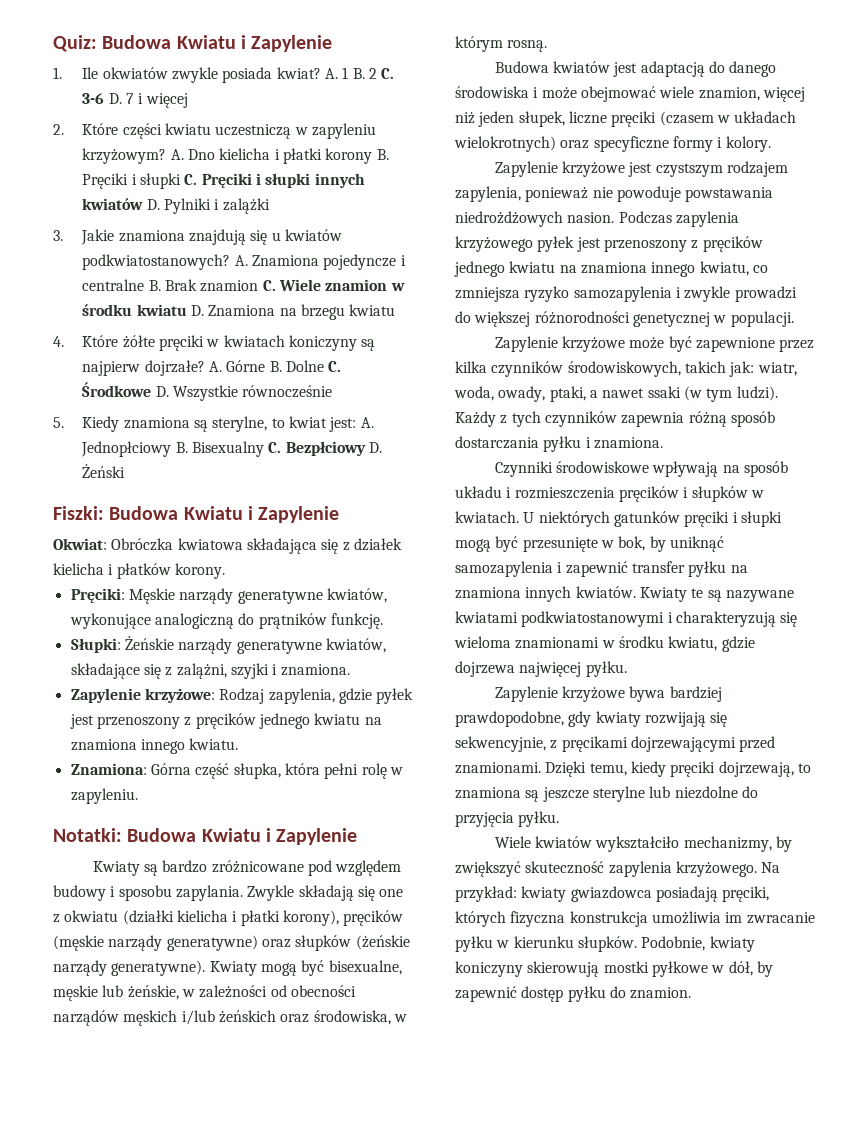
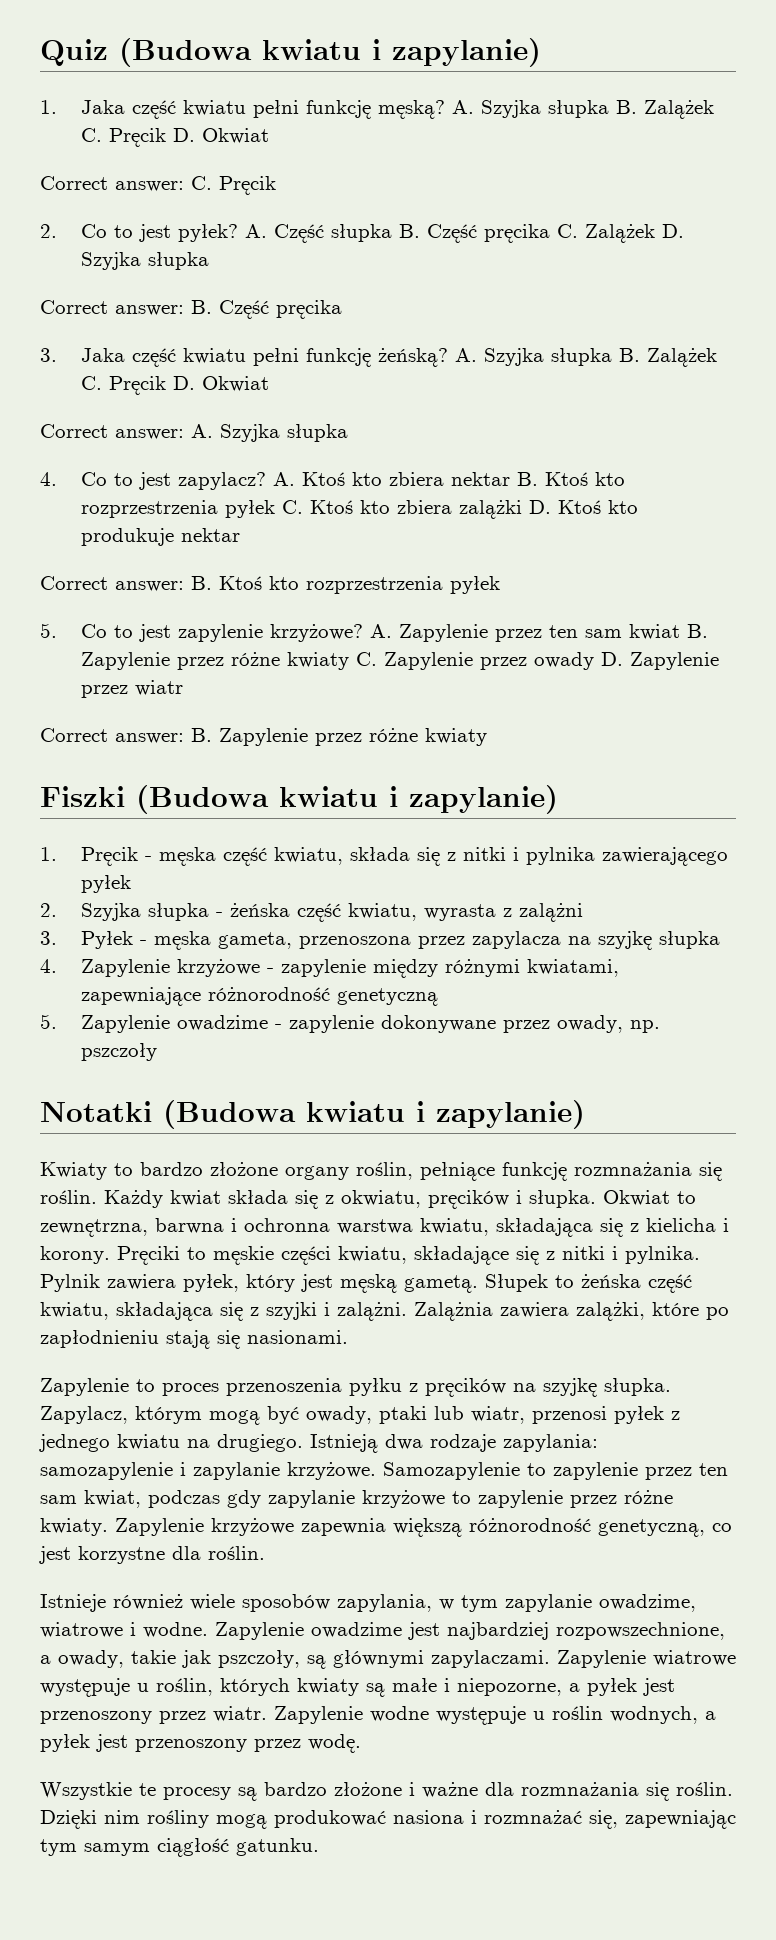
[53,35,333,52] [53,67,395,83] [82,93,188,108] [53,123,376,139] [82,148,389,164] [82,173,365,189] [82,198,270,214] [53,229,342,245] [82,254,406,270] [82,279,405,292] [82,304,396,320] [53,335,376,351] [82,360,342,376] [82,382,333,401] [53,416,374,432] [81,441,382,457] [82,464,126,478] [53,506,340,523] [53,538,402,554] [53,563,171,579] Quiz: Budowa Kwiatu i Zapylenie // 1. Ile okwiatów zwykle posiada kwiat? A. 1 B. 2 C. 3-6 D. 7 i więcej // 2. Które części kwiatu uczestniczą w zapyleniu krzyżowym? A. Dno kielicha i płatki korony B. Pręciki i słupki C. Pręciki i słupki innych kwiatów D. Pylniki i zalążki // 3. Jakie znamiona znajdują się u kwiatów podkwiatostanowych? A. Znamiona pojedyncze i centralne B. Brak znamion C. Wiele znamion w środku kwiatu D. Znamiona na brzegu kwiatu // 4. Które żółte pręciki w kwiatach koniczyny są najpierw dojrzałe? A. Górne B. Dolne C. Środkowe D. Wszystkie równocześnie // 5. Kiedy znamiona są sterylne, to kwiat jest: A. Jednopłciowy B. Bisexualny C. Bezpłciowy D. Żeński // Fiszki: Budowa Kwiatu i Zapylenie // Okwiat: Obróczka kwiatowa składająca się z działek kielicha i płatków -> [40,38,541,67] [40,100,714,119] [80,128,269,147] [40,176,276,195] [40,224,684,243] [80,252,209,270] [40,300,342,319] [40,348,717,367] [80,376,269,395] [40,424,348,442] [40,472,625,490] [80,500,638,519] [80,528,240,546] [40,576,500,594] [40,623,708,642] [80,652,719,670] [80,680,183,698] [40,728,487,746] [40,785,558,814] [40,847,728,866] [80,875,131,893] [40,903,583,922] [40,931,720,950] [40,959,619,978] [80,987,438,1006] [40,1014,660,1033] [80,1043,157,1061] [40,1100,585,1129] [40,1162,722,1181] [40,1190,696,1209] [40,1218,729,1237] Quiz (Budowa kwiatu i zapylanie) // 1. Jaka część kwiatu pełni funkcję męską? A. Szyjka słupka B. Zalążek C. Pręcik D. Okwiat // Correct answer: C. Pręcik // 2. Co to jest pyłek? A. Część słupka B. Część pręcika C. Zalążek D. Szyjka słupka // Correct answer: B. Część pręcika // 3. Jaka część kwiatu pełni funkcję żeńską? A. Szyjka słupka B. Zalążek C. Pręcik D. Okwiat // Correct answer: A. Szyjka słupka // 4. Co to jest zapylacz? A. Ktoś kto zbiera nektar B. Ktoś kto rozprzestrzenia pyłek C. Ktoś kto zbiera zalążki D. Ktoś kto produkuje nektar // Correct answer: B. Ktoś kto rozprzestrzenia pyłek // 5. Co to jest zapylenie krzyżowe? A. Zapylenie przez ten sam kwiat B. Zapylenie przez różne kwiaty C. Zapylenie przez owady D. Zapylenie przez wiatr // Correct answer: B. Zapylenie przez różne kwiaty // Fiszki (Budowa kwiatu i zapylanie) // 1. Pręcik - męska część kwiatu, składa się z nitki i pylnika zawierającego pyłek // 2. Szyjka słupka - żeńska część kwiatu, wyrasta z zalążni // 3. Pyłek - męska gameta, przenoszona przez zapylacza na szyjkę słupka // 4. Zapylenie krzyżowe - zapylenie między różnymi kwiatami, zapewniające różnorodność genetyczną // 5. Zapylenie owadzime - zapylenie dokonywane przez owady, np. pszczoły // Notatki (Budowa kwiatu i zapylanie) // Kwiaty to bardzo złożone organy roślin, pełniące funkcję rozmnażania się roślin. Każdy kwiat składa się z okwiatu, pręcików i słupka. Okwiat to zewnętrzna, barwna i ochronna warstwa kwiatu, składająca się z kielicha i
[70,588,387,604] [69,613,383,629] [70,636,386,654] [70,663,350,679] [70,688,414,704] [69,713,382,729] [70,738,239,754] [70,763,403,779] [70,788,138,804] [53,828,358,845] [92,860,402,876] [53,885,404,901] [53,910,404,926] [53,935,410,951] [53,960,402,976] [53,985,356,1001] [53,1010,407,1026] [455,36,548,52] [494,61,777,77] [455,86,805,102] [455,111,797,127] [454,136,771,152] [494,161,789,177] [455,186,774,202] [455,211,739,227] [455,236,763,252] [454,261,768,277] [455,286,797,302] [455,311,794,327] [494,336,815,352] [455,361,797,377] [454,386,778,402] [455,411,775,427] [455,436,663,452] [494,461,789,477] [455,486,764,502] [455,511,782,527] [455,536,724,552] [455,561,748,577] [455,586,794,602] [455,611,798,627] [454,636,755,652] [455,661,627,677] [494,686,722,702] [455,711,728,727] [455,736,776,752] [455,761,811,777] [455,786,758,802] [455,811,560,827] [494,836,793,852] [455,861,781,877] [455,886,770,902] [455,911,815,927] [455,936,755,952] [455,961,773,977] [455,986,692,1002] // Pręciki: Męskie narządy generatywne kwiatów, wykonujące analogiczną do prątników funkcję. // Słupki: Żeńskie narządy generatywne kwiatów, składające się z zalążni, szyjki i znamiona. // Zapylenie krzyżowe: Rodzaj zapylenia, gdzie pyłek jest przenoszony z pręcików jednego kwiatu na znamiona innego kwiatu. // Znamiona: Górna część słupka, która pełni rolę w zapyleniu. // Notatki: Budowa Kwiatu i Zapylenie // Kwiaty są bardzo zróżnicowane pod względem budowy i sposobu zapylania. Zwykle składają się one z okwiatu (działki kielicha i płatki korony), pręcików (męskie narządy generatywne) oraz słupków (żeńskie narządy generatywne). Kwiaty mogą być bisexualne, męskie lub żeńskie, w zależności od obecności narządów męskich i/lub żeńskich oraz środowiska, w którym rosną. // Budowa kwiatów jest adaptacją do danego środowiska i może obejmować wiele znamion, więcej niż jeden słupek, liczne pręciki (czasem w układach wielokrotnych) oraz specyficzne formy i kolory. // Zapylenie krzyżowe jest czystszym rodzajem zapylenia, ponieważ nie powoduje powstawania niedrożdżowych nasion. Podczas zapylenia krzyżowego pyłek jest przenoszony z pręcików jednego kwiatu na znamiona innego kwiatu, co zmniejsza ryzyko samozapylenia i zwykle prowadzi do większej różnorodności genetycznej w populacji. // Zapylenie krzyżowe może być zapewnione przez kilka czynników środowiskowych, takich jak: wiatr, woda, owady, ptaki, a nawet ssaki (w tym ludzi). Każdy z tych czynników zapewnia różną sposób dostarczania pyłku i znamiona. // Czynniki środowiskowe wpływają na sposób układu i rozmieszczenia pręcików i słupków w kwiatach. U niektórych gatunków pręciki i słupki mogą być przesunięte w bok, by uniknąć samozapylenia i zapewnić transfer pyłku na znamiona innych kwiatów. Kwiaty te są nazywane kwiatami podkwiatostanowymi i charakteryzują się wieloma znamionami w środku kwiatu, gdzie dojrzewa najwięcej pyłku. // Zapylenie krzyżowe bywa bardziej prawdopodobne, gdy kwiaty rozwijają się sekwencyjnie, z pręcikami dojrzewającymi przed znamionami. Dzięki temu, kiedy pręciki dojrzewają, to znamiona są jeszcze sterylne lub niezdolne do przyjęcia pyłku. // Wiele kwiatów wykształciło mechanizmy, by zwiększyć skuteczność zapylenia krzyżowego. Na przykład: kwiaty gwiazdowca posiadają pręciki, których fizyczna konstrukcja umożliwia im zwracanie pyłku w kierunku słupków. Podobnie, kwiaty koniczyny skierowują mostki pyłkowe w dół, by zapewnić dostęp pyłku do znamion. -> [117,1246,700,1265] [40,1274,692,1293] [40,1302,729,1321] [40,1330,348,1349] [40,1378,671,1397] [40,1406,680,1425] [39,1434,598,1453] [40,1462,728,1480] [40,1490,673,1508] [40,1518,732,1537] [39,1546,265,1564] [40,1594,696,1612] [40,1622,725,1640] [40,1650,736,1669] [40,1678,675,1697] [40,1706,716,1725] [40,1734,361,1753] [40,1782,733,1801] [40,1810,736,1829] [40,1838,319,1857] Pręciki to męskie części kwiatu, składające się z nitki i pylnika. Pylnik zawiera pyłek, który jest męską gametą. Słupek to żeńska część kwiatu, składająca się z szyjki i zalążni. Zalążnia zawiera zalążki, które po zapłodnieniu stają się nasionami. // Zapylenie to proces przenoszenia pyłku z pręcików na szyjkę słupka. Zapylacz, którym mogą być owady, ptaki lub wiatr, przenosi pyłek z jednego kwiatu na drugiego. Istnieją dwa rodzaje zapylania: samozapylenie i zapylanie krzyżowe. Samozapylenie to zapylenie przez ten sam kwiat, podczas gdy zapylanie krzyżowe to zapylenie przez różne kwiaty. Zapylenie krzyżowe zapewnia większą różnorodność genetyczną, co jest korzystne dla roślin. // Istnieje również wiele sposobów zapylania, w tym zapylanie owadzime, wiatrowe i wodne. Zapylenie owadzime jest najbardziej rozpowszechnione, a owady, takie jak pszczoły, są głównymi zapylaczami. Zapylenie wiatrowe występuje u roślin, których kwiaty są małe i niepozorne, a pyłek jest przenoszony przez wiatr. Zapylenie wodne występuje u roślin wodnych, a pyłek jest przenoszony przez wodę. // Wszystkie te procesy są bardzo złożone i ważne dla rozmnażania się roślin. Dzięki nim rośliny mogą produkować nasiona i rozmnażać się, zapewniając tym samym ciągłość gatunku.

